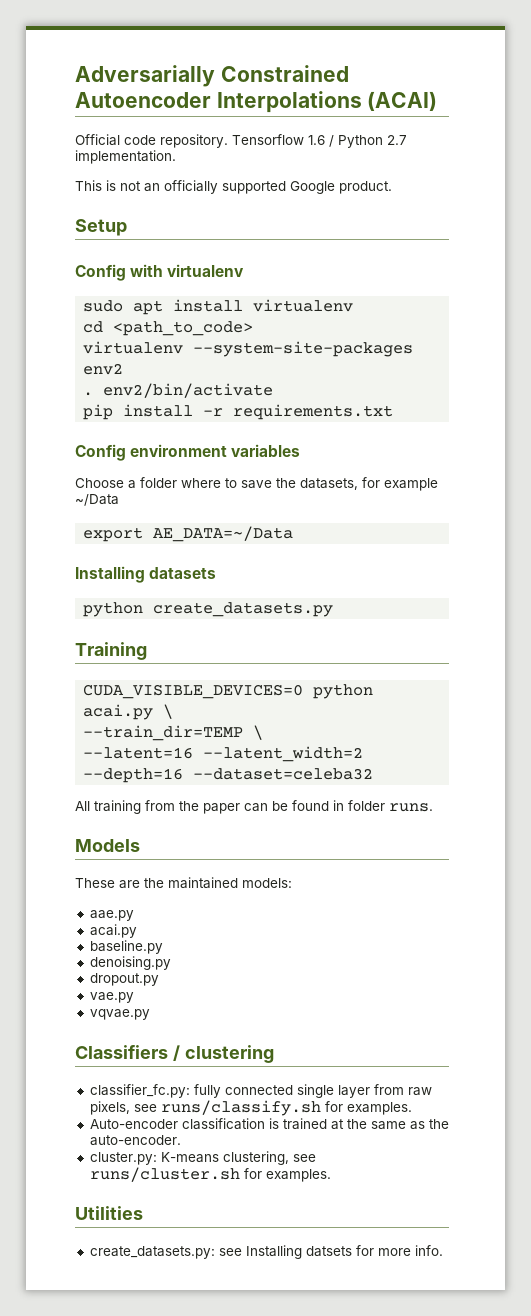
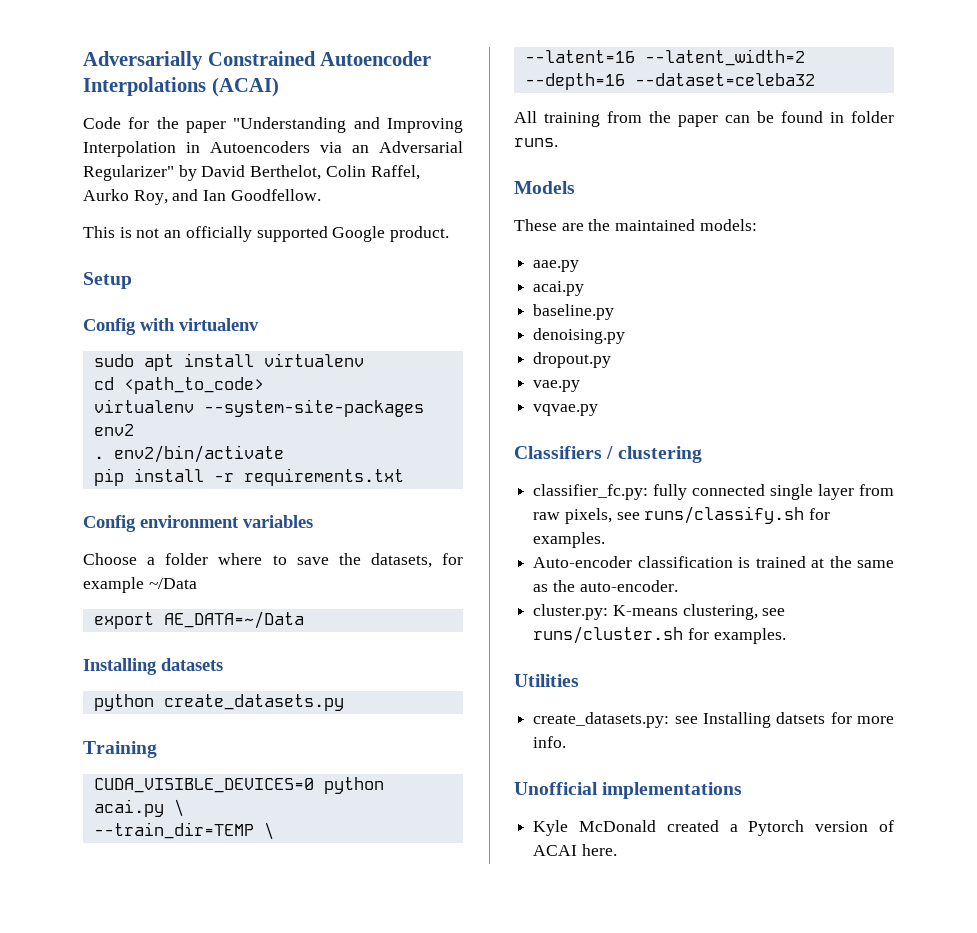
[75,134,407,148] [75,150,176,164] Official code repository. Tensorflow 1.6 / Python 2.7 implementation. -> [83,117,463,133] [83,141,463,157] [83,165,420,181] [83,189,321,205] Code for the paper "Understanding and Improving Interpolation in Autoencoders via an Adversarial Regularizer" by David Berthelot, Colin Raffel, Aurko Roy, and Ian Goodfellow.
(443, 1250) none -> [514,782,743,799] [533,820,894,836] [533,844,617,856] // Unofficial implementations // Kyle McDonald created a Pytorch version of ACAI here.

